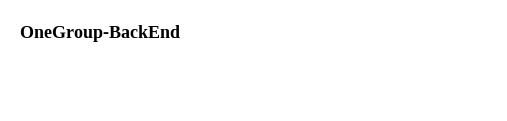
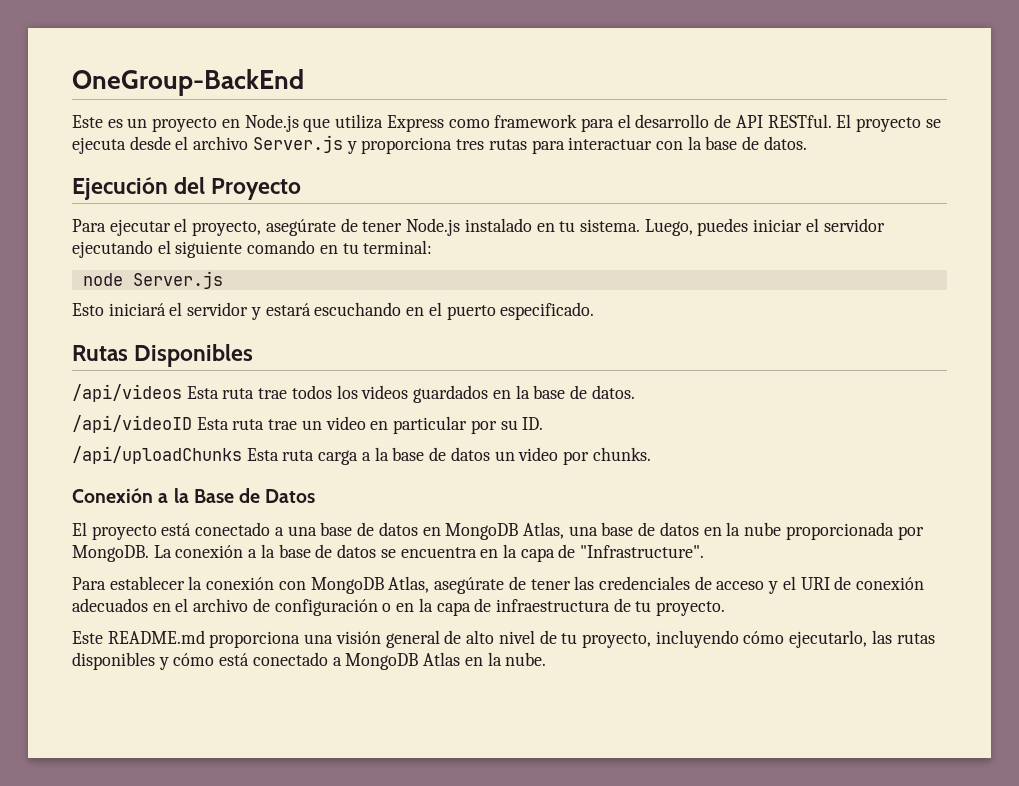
(180, 33) none -> [72,114,941,132] [72,135,807,154] [72,177,302,200] [72,218,885,236] [72,240,433,258] [82,271,223,289] [72,302,595,320] [72,344,254,367] [72,384,635,403] [72,415,544,434] [72,446,651,465] [72,488,316,503] [72,522,924,540] [72,544,705,562] [72,576,925,594] [72,598,726,616] [72,630,935,648] [72,652,547,670] // Este es un proyecto en Node.js que utiliza Express como framework para el desarrollo de API RESTful. El proyecto se ejecuta desde el archivo Server.js y proporciona tres rutas para interactuar con la base de datos. // Ejecución del Proyecto // Para ejecutar el proyecto, asegúrate de tener Node.js instalado en tu sistema. Luego, puedes iniciar el servidor ejecutando el siguiente comando en tu terminal: // node Server.js // Esto iniciará el servidor y estará escuchando en el puerto especificado. // Rutas Disponibles // /api/videos Esta ruta trae todos los videos guardados en la base de datos. // /api/videoID Esta ruta trae un video en particular por su ID. // /api/uploadChunks Esta ruta carga a la base de datos un video por chunks. // Conexión a la Base de Datos // El proyecto está conectado a una base de datos en MongoDB Atlas, una base de datos en la nube proporcionada por MongoDB. La conexión a la base de datos se encuentra en la capa de "Infrastructure". // Para establecer la conexión con MongoDB Atlas, asegúrate de tener las credenciales de acceso y el URI de conexión adecuados en el archivo de configuración o en la capa de infraestructura de tu proyecto. // Este README.md proporciona una visión general de alto nivel de tu proyecto, incluyendo cómo ejecutarlo, las rutas disponibles y cómo está conectado a MongoDB Atlas en la nube.

